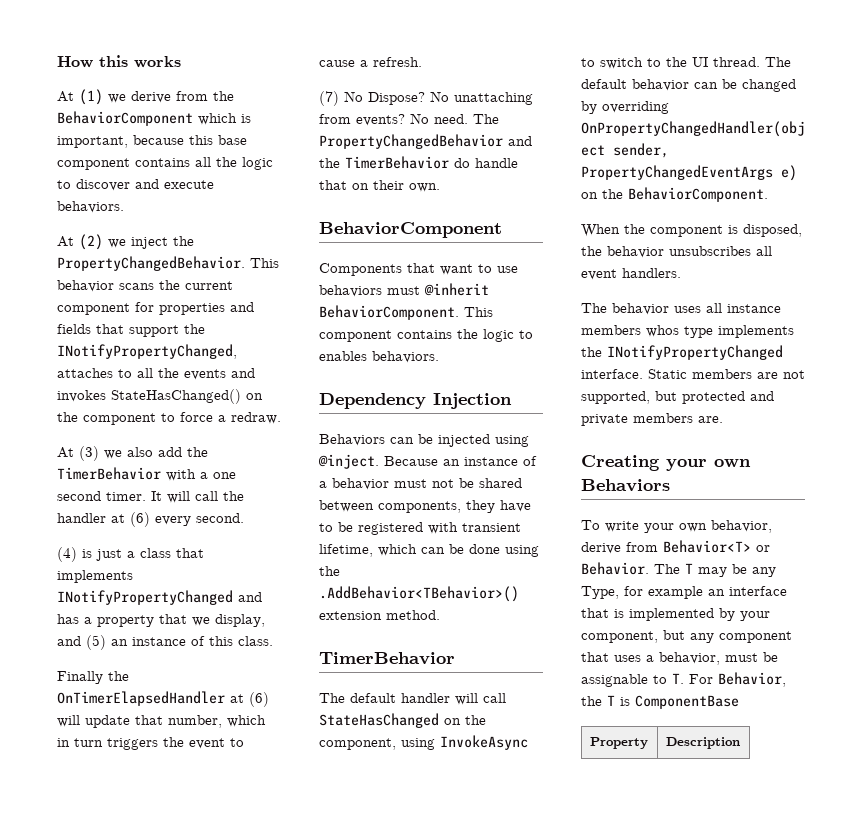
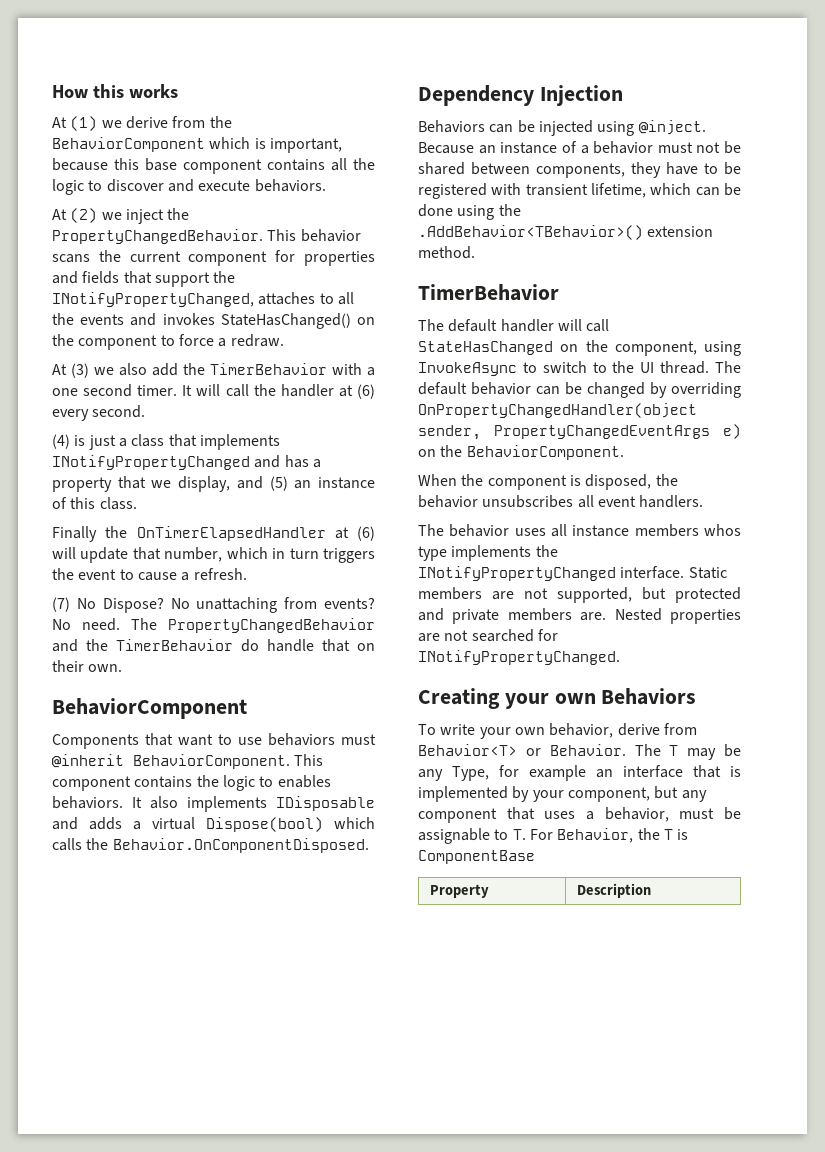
(439, 357) none -> [132,796,375,812] [52,817,375,832] [52,838,369,853] It also implements IDisposable and adds a virtual Dispose(bool) which calls the Behavior.OnComponentDisposed.
(723, 419) none -> [614,608,741,624] [418,629,558,642] [418,650,620,665] Nested properties are not searched for INotifyPropertyChanged.

